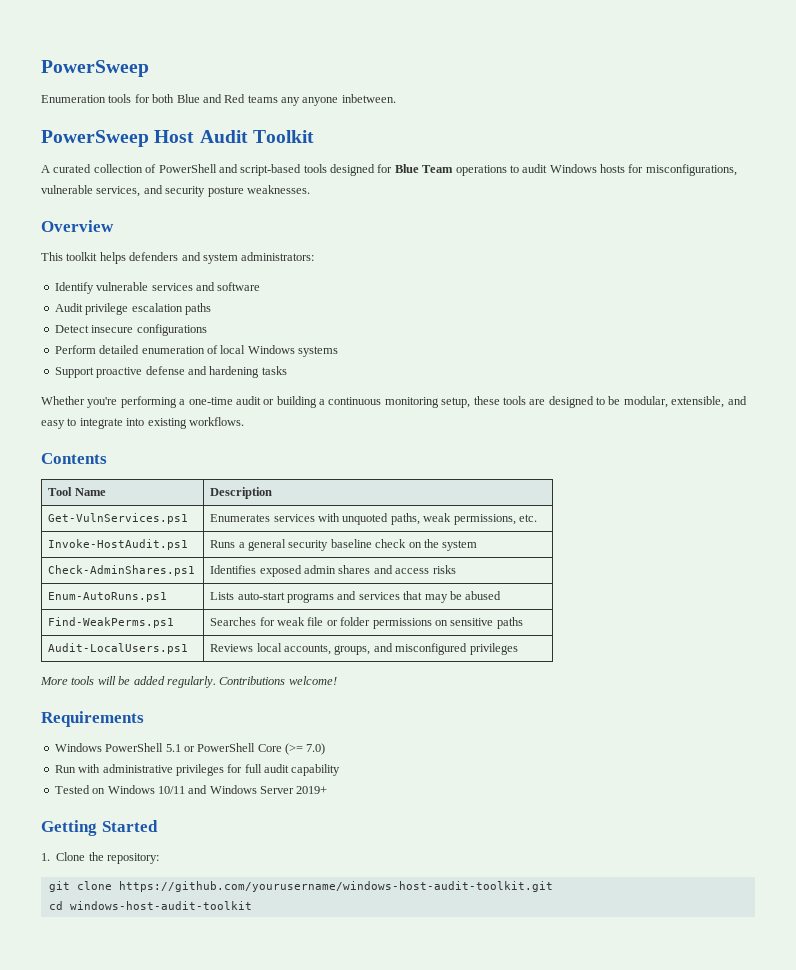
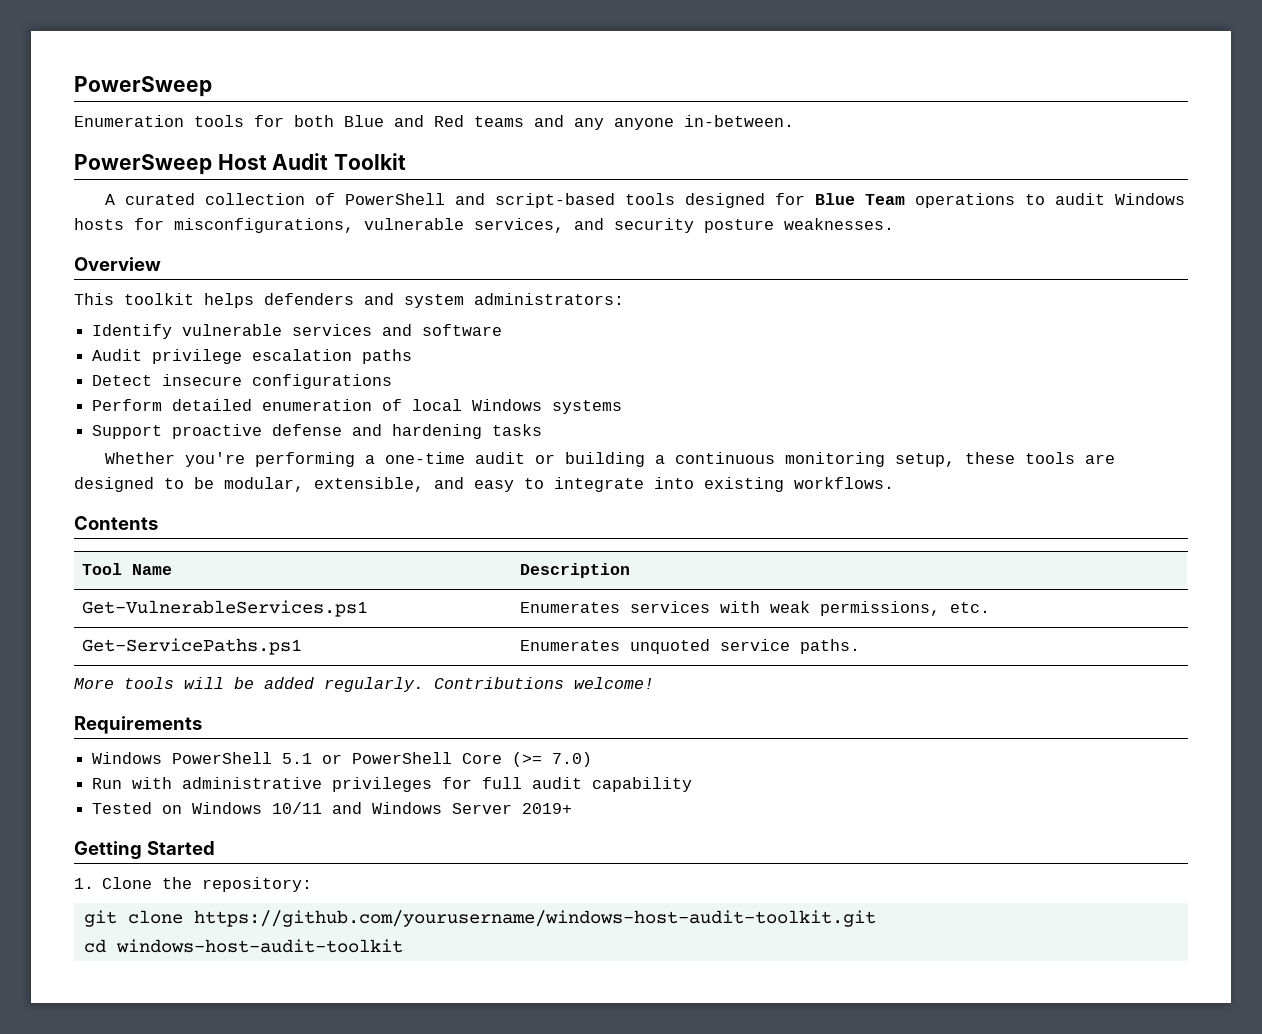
(278, 99) none -> [534,115,564,127] and
[341,94,396,103] inbetween. -> [684,115,794,127] in-between.
[48,513,189,524] Get-VulnServices.ps1 -> [82,600,369,617] Get-VulnerableServices.ps1
[342,513,420,525] unquoted paths, -> (761, 607) none
[48,539,189,550] [210,539,478,551] [48,565,196,576] [210,565,456,577] [48,592,168,602] [210,591,502,603] [48,617,175,628] [210,617,523,629] [48,643,189,654] [210,643,518,655] Invoke-HostAudit.ps1 | Runs a general security baseline check on the system // Check-AdminShares.ps1 | Identifies exposed admin shares and access risks // Enum-AutoRuns.ps1 | Lists auto-start programs and services that may be abused // Find-WeakPerms.ps1 | Searches for weak file or folder permissions on sensitive paths // Audit-LocalUsers.ps1 | Reviews local accounts, groups, and misconfigured privileges -> [82,638,303,655] [520,639,861,654] Get-ServicePaths.ps1 | Enumerates unquoted service paths.

